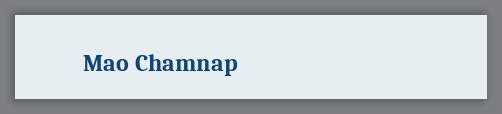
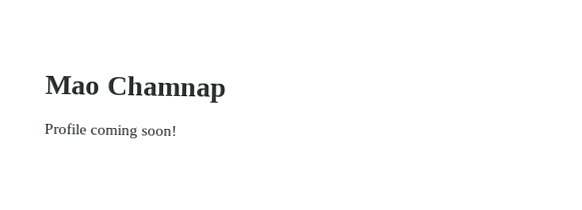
(239, 65) none -> [44,122,178,139] // Profile coming soon!

